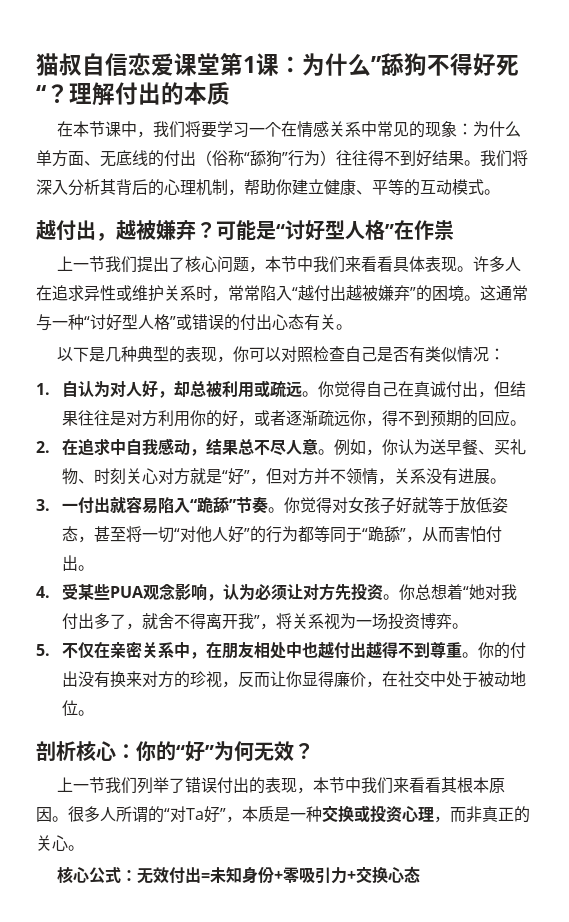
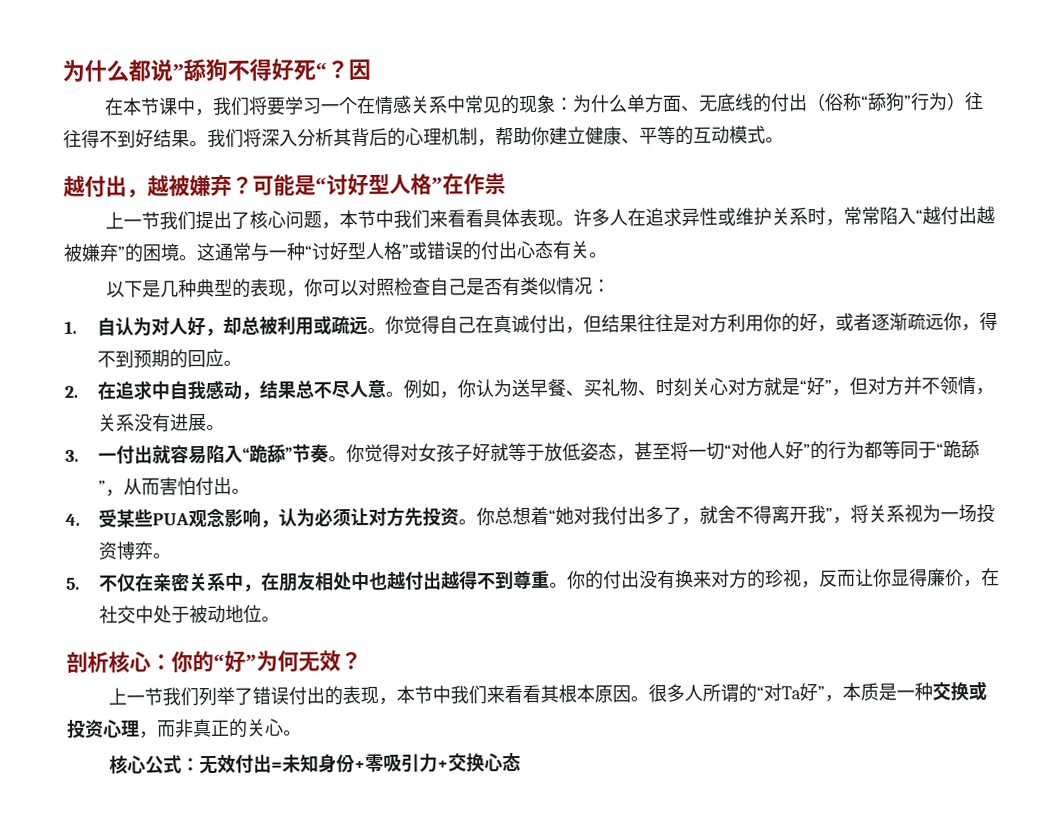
[36,53,371,76] 猫叔自信恋爱课堂第1课：为什么 -> [62,59,173,82] 为什么都说
[69,82,230,106] 理解付出的本质 -> [348,58,371,81] 因

